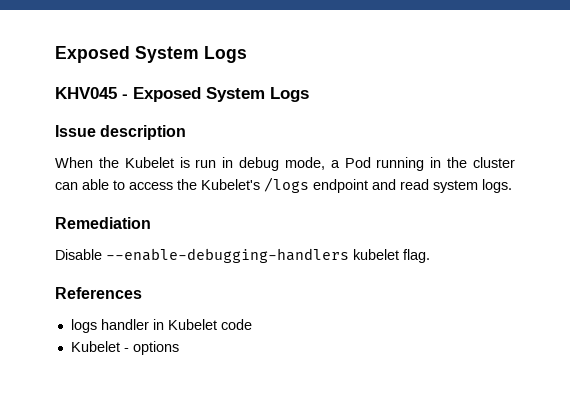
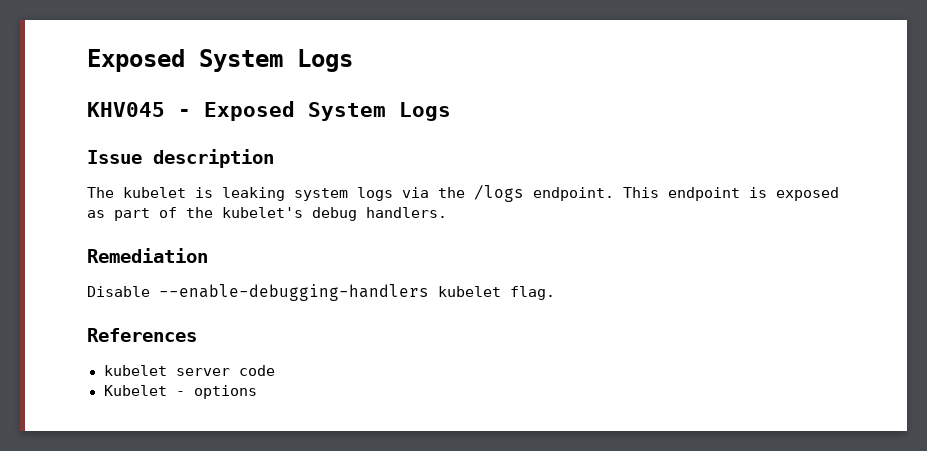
[55,157,516,171] [55,177,512,193] When the Kubelet is run in debug mode, a Pod running in the cluster can able to access the Kubelet's /logs endpoint and read system logs. -> [87,185,839,202] [87,207,447,221] The kubelet is leaking system logs via the /logs endpoint. This endpoint is exposed as part of the kubelet's debug handlers.
[70,319,217,333] logs handler in Kubelet -> [103,365,230,376] kubelet server

